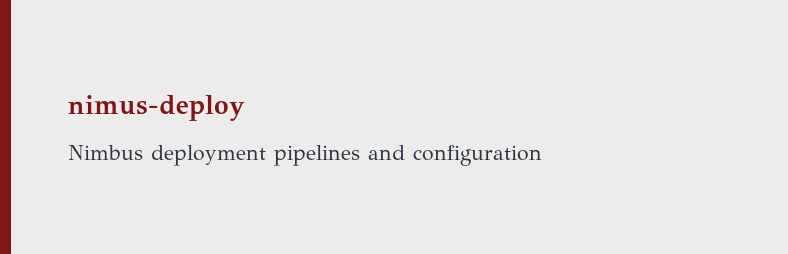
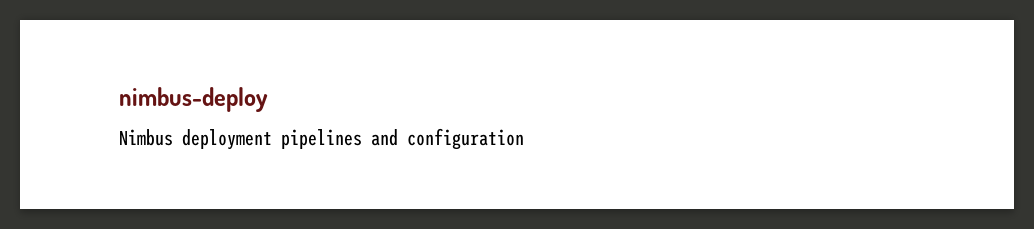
[68,95,245,121] nimus-deploy -> [119,87,268,112] nimbus-deploy

